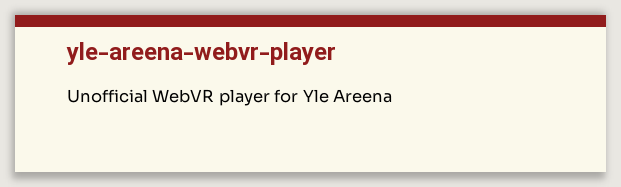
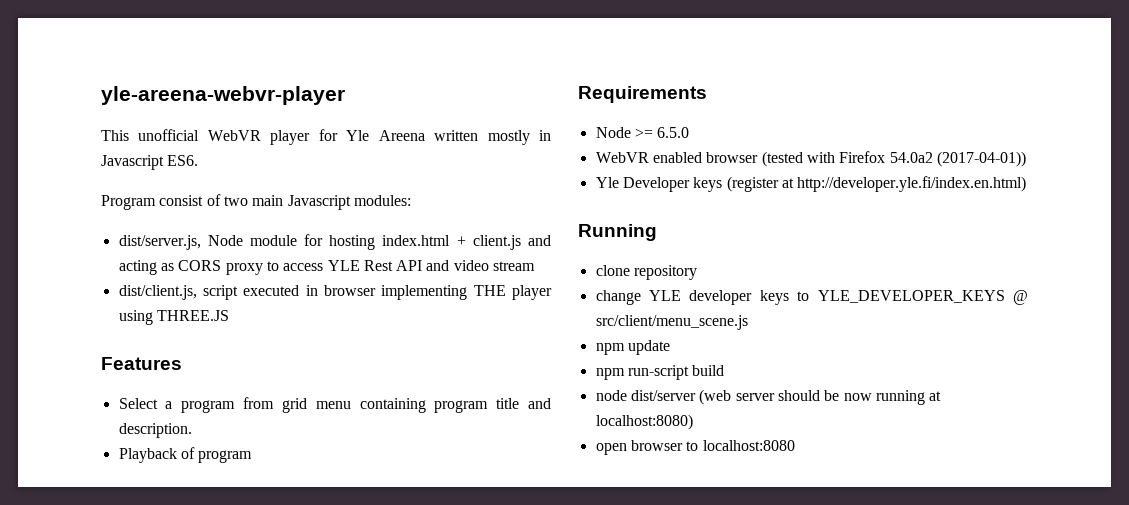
[67,89,148,103] Unofficial -> [101,129,200,141] This unofficial
(393, 96) none -> [434,130,552,145] [101,155,199,170] [101,194,411,210] [118,234,551,250] [118,260,536,275] [118,285,552,300] [118,310,229,325] [101,357,182,370] [118,397,551,413] [118,423,192,438] [118,447,253,463] [578,86,707,103] [595,127,690,138] [595,151,1026,167] [595,176,1027,192] [578,224,657,241] [595,265,697,280] [595,290,1028,305] [595,315,748,330] [595,340,670,355] [595,365,725,380] [595,389,942,405] [595,414,693,430] [595,440,795,455] written mostly in Javascript ES6. // Program consist of two main Javascript modules: // dist/server.js, Node module for hosting index.html + client.js and acting as CORS proxy to access YLE Rest API and video stream // dist/client.js, script executed in browser implementing THE player using THREE.JS // Features // Select a program from grid menu containing program title and description. // Playback of program // Requirements // Node >= 6.5.0 // WebVR enabled browser (tested with Firefox 54.0a2 (2017-04-01)) // Yle Developer keys (register at http://developer.yle.fi/index.en.html) // Running // clone repository // change YLE developer keys to YLE_DEVELOPER_KEYS @ src/client/menu_scene.js // npm update // npm run-script build // node dist/server (web server should be now running at localhost:8080) // open browser to localhost:8080

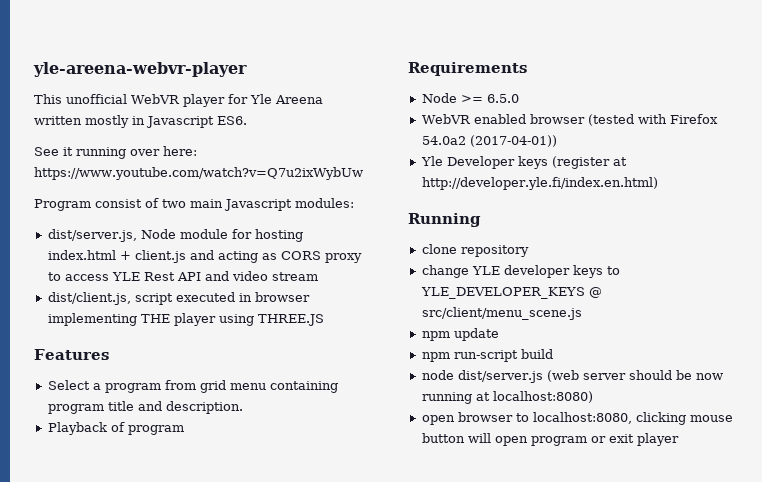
(199, 160) none -> [34,146,197,159] [34,167,363,180] // See it running over here: https://www.youtube.com/watch?v=Q7u2ixWybUw
[630,390,696,401] dist/server -> [457,370,543,383] dist/server.js
[702,440,795,451] localhost:8080 -> [532,412,733,425] [421,433,679,446] localhost:8080, clicking mouse button will open program or exit player

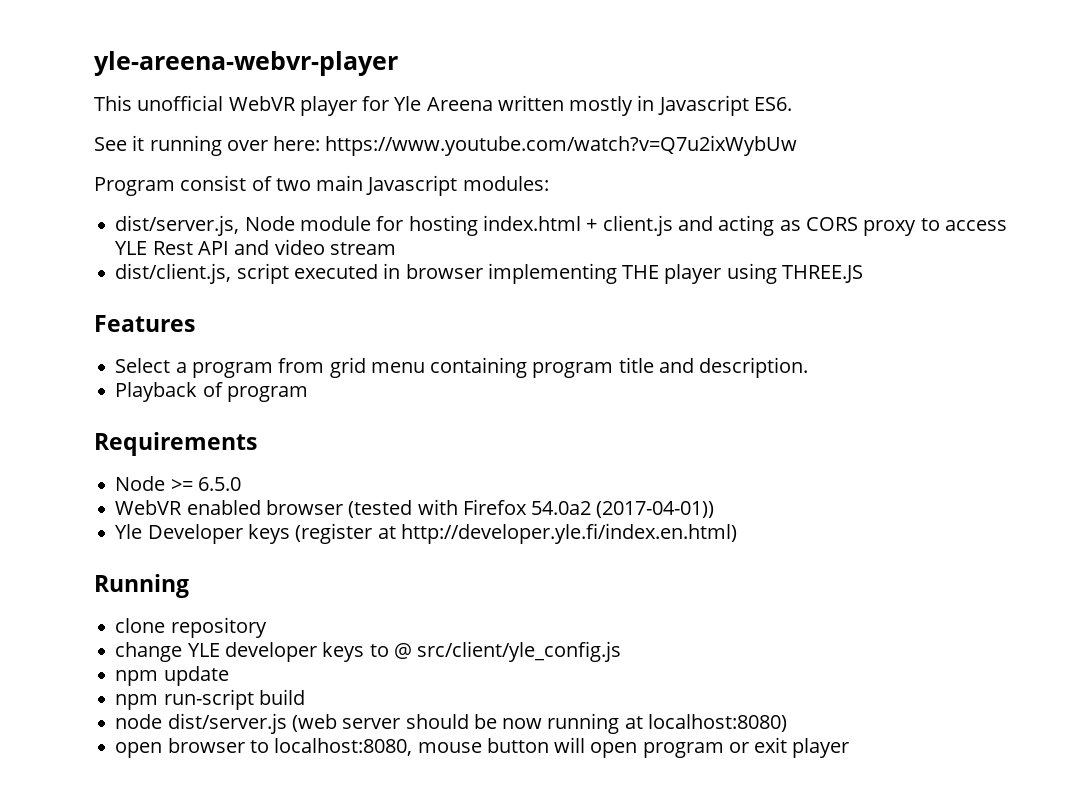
[420,287,602,299] [421,307,582,320] YLE_DEVELOPER_KEYS @ src/client/menu_scene.js -> [393,641,622,662] @ src/client/yle_config.js
[635,412,686,425] clicking -> (413, 747) none

